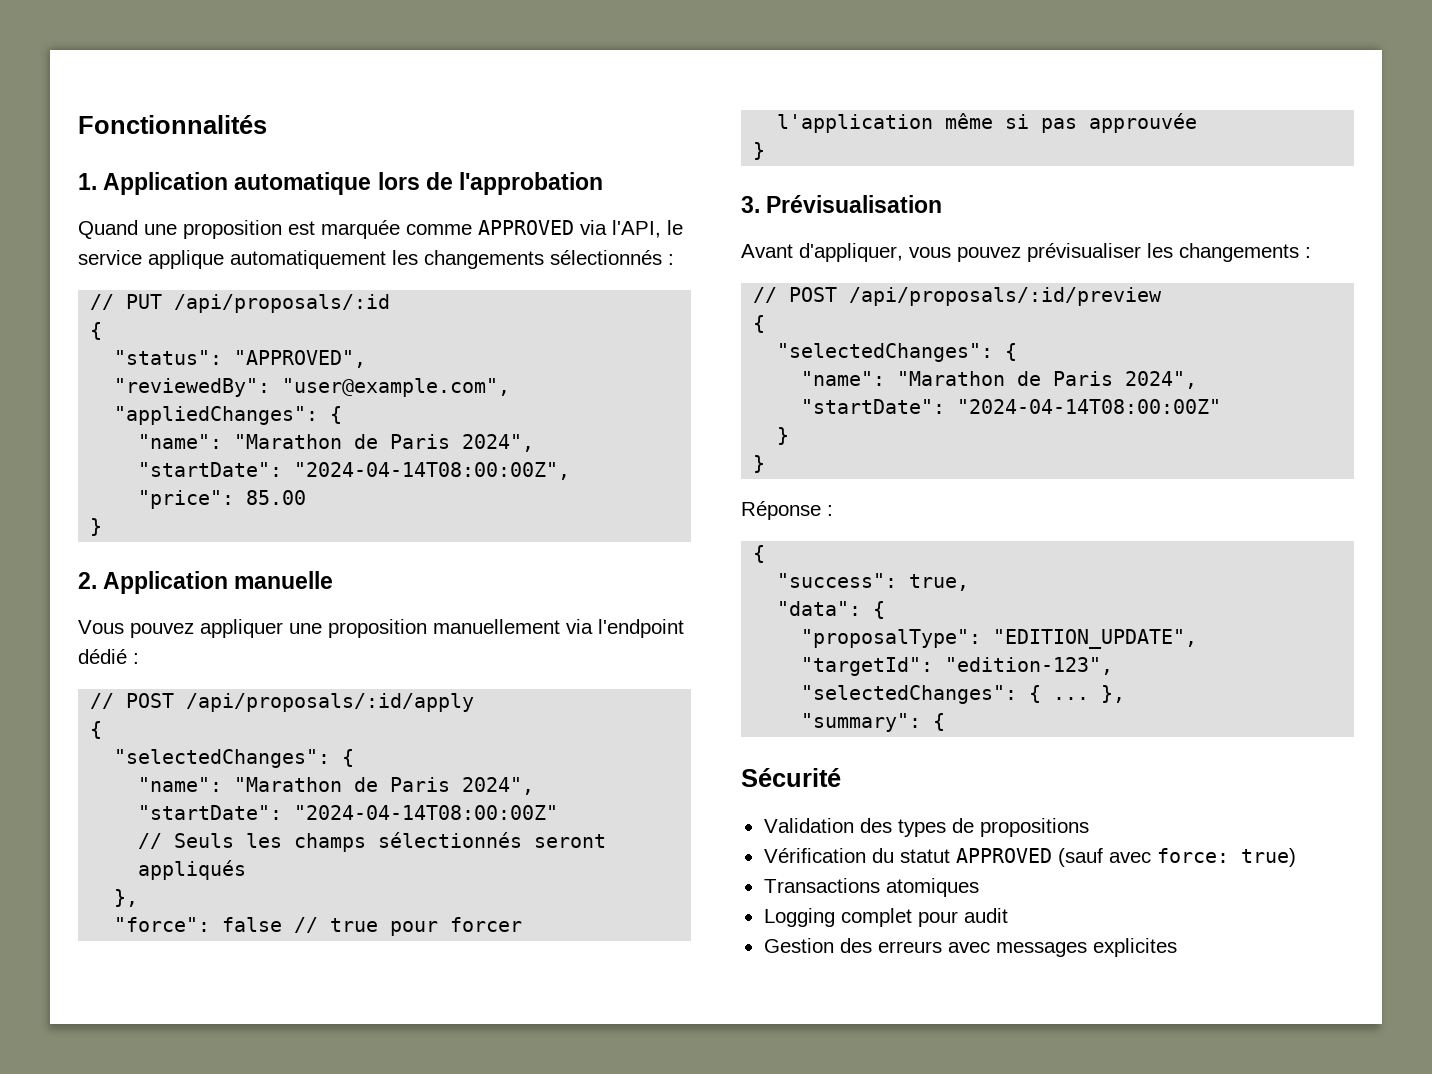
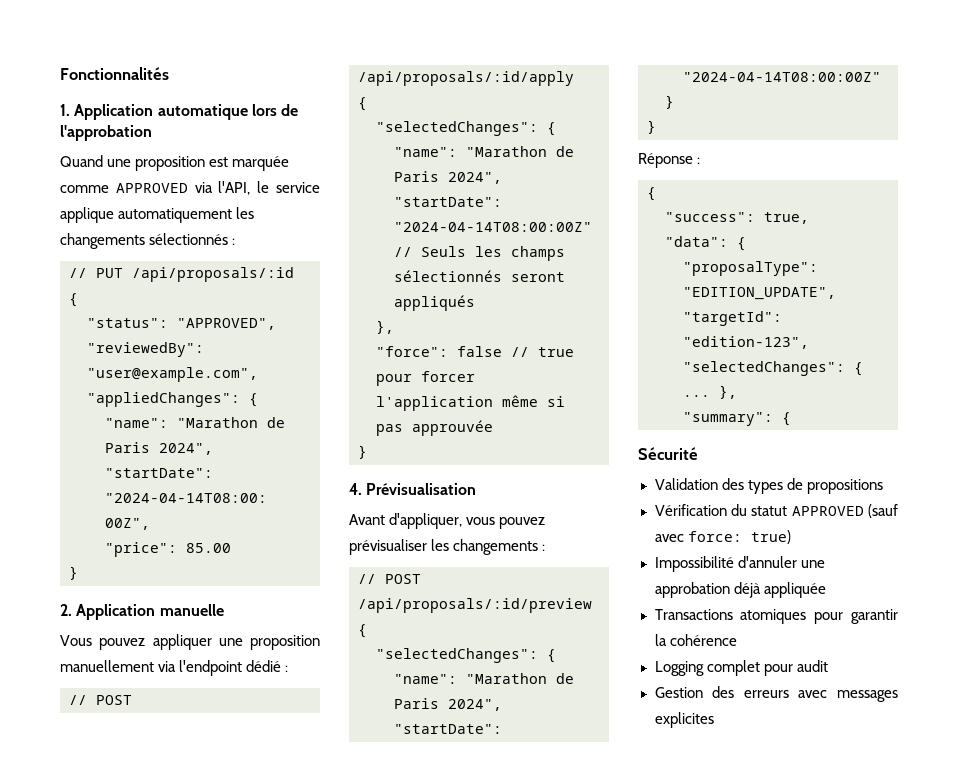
[741,196,760,213] 3. -> [349,483,362,495] 4.
[763,878,979,897] Transactions atomiques -> [654,556,825,572] [654,582,826,598] [654,609,898,624] [654,634,737,646] Impossibilité d'annuler une approbation déjà appliquée // Transactions atomiques pour garantir la cohérence

